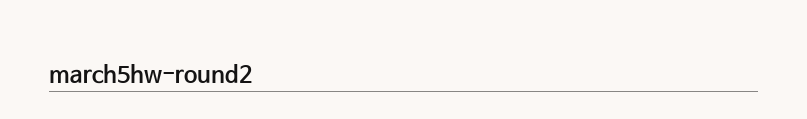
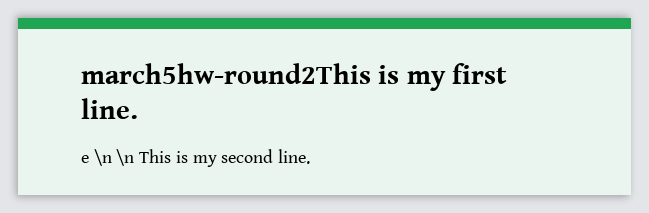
[49,64,252,84] march5hw-round2 -> [81,63,508,91] [81,98,138,119] [81,149,311,167] march5hw-round2This is my first line. // e \n \n This is my second line.

